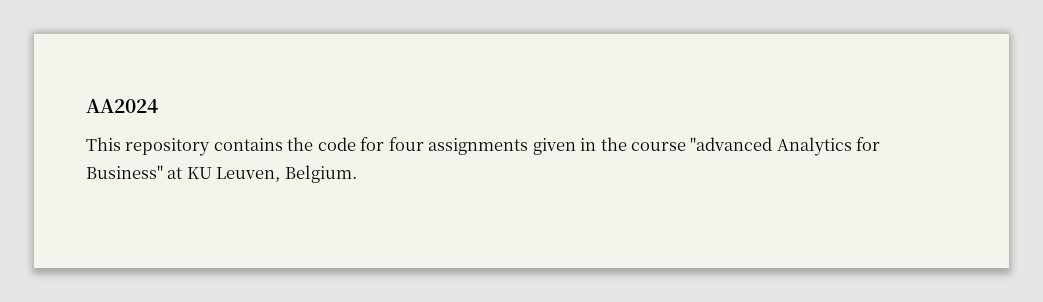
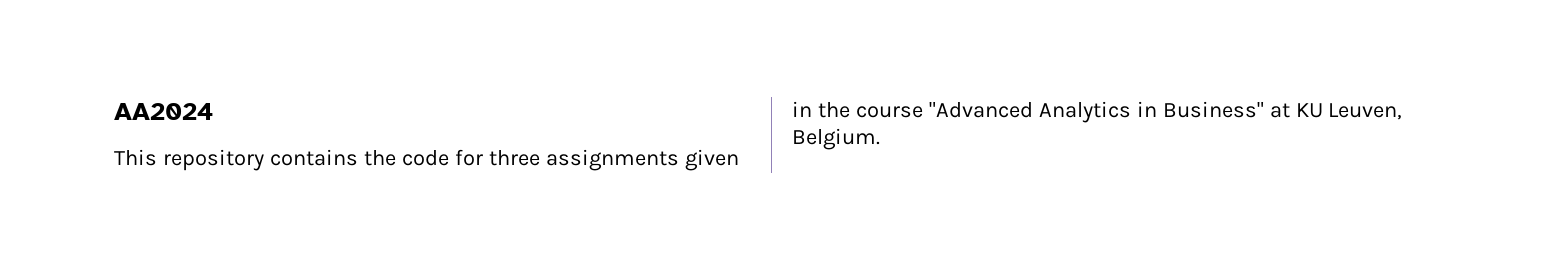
[388,137,424,151] four -> [488,150,540,166] three
[690,137,881,156] "advanced Analytics for -> [928,101,1157,123] "Advanced Analytics in

